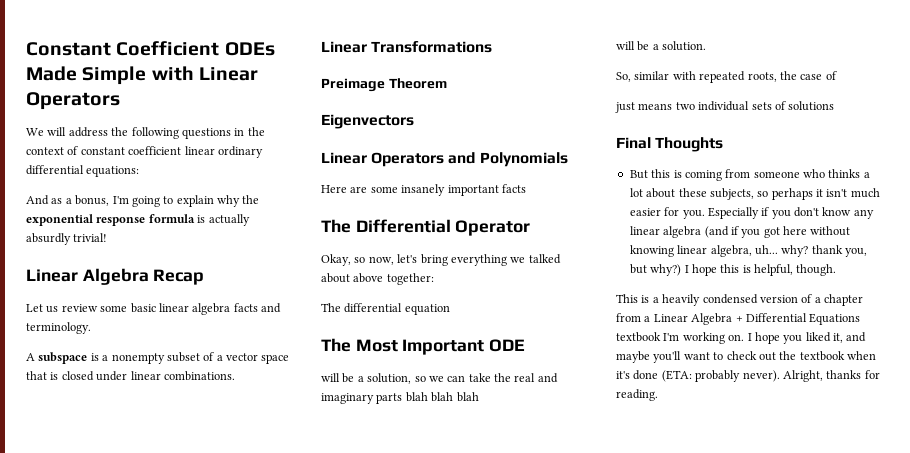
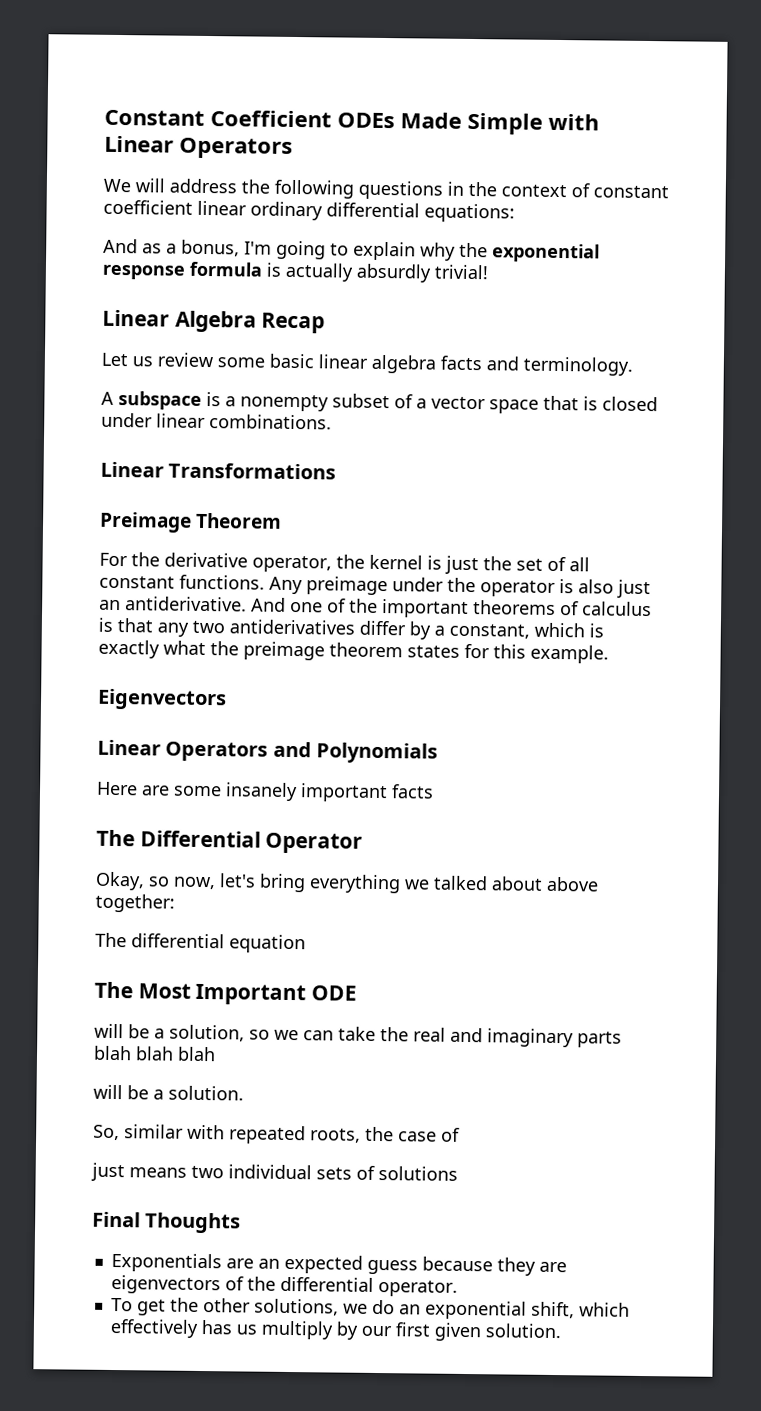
(447, 83) none -> [99,552,590,575] [99,574,651,599] [99,596,652,618] [98,617,604,640] [98,639,609,664] // For the derivative operator, the kernel is just the set of all constant functions. Any preimage under the operator is also just an antiderivative. And one of the important theorems of calculus is that any two antiderivatives differ by a constant, which is exactly what the preimage theorem states for this example.
[629,169,870,181] [629,188,880,200] [629,207,874,219] [629,226,851,238] [629,245,867,257] [629,264,837,276] [616,294,863,306] [616,313,861,325] [616,332,867,344] [616,351,876,363] [616,370,880,382] [616,389,658,401] But this is coming from someone who thinks a lot about these subjects, so perhaps it isn't much easier for you. Especially if you don't know any linear algebra (and if you got here without knowing linear algebra, uh... why? thank you, but why?) I hope this is helpful, though. // This is a heavily condensed version of a chapter from a Linear Algebra + Differential Equations textbook I'm working on. I hope you liked it, and maybe you'll want to check out the textbook when it's done (ETA: probably never). Alright, thanks for reading. -> [110,1252,567,1276] [110,1274,458,1297] [110,1297,630,1320] [109,1318,561,1342] Exponentials are an expected guess because they are eigenvectors of the differential operator. // To get the other solutions, we do an exponential shift, which effectively has us multiply by our first given solution.

